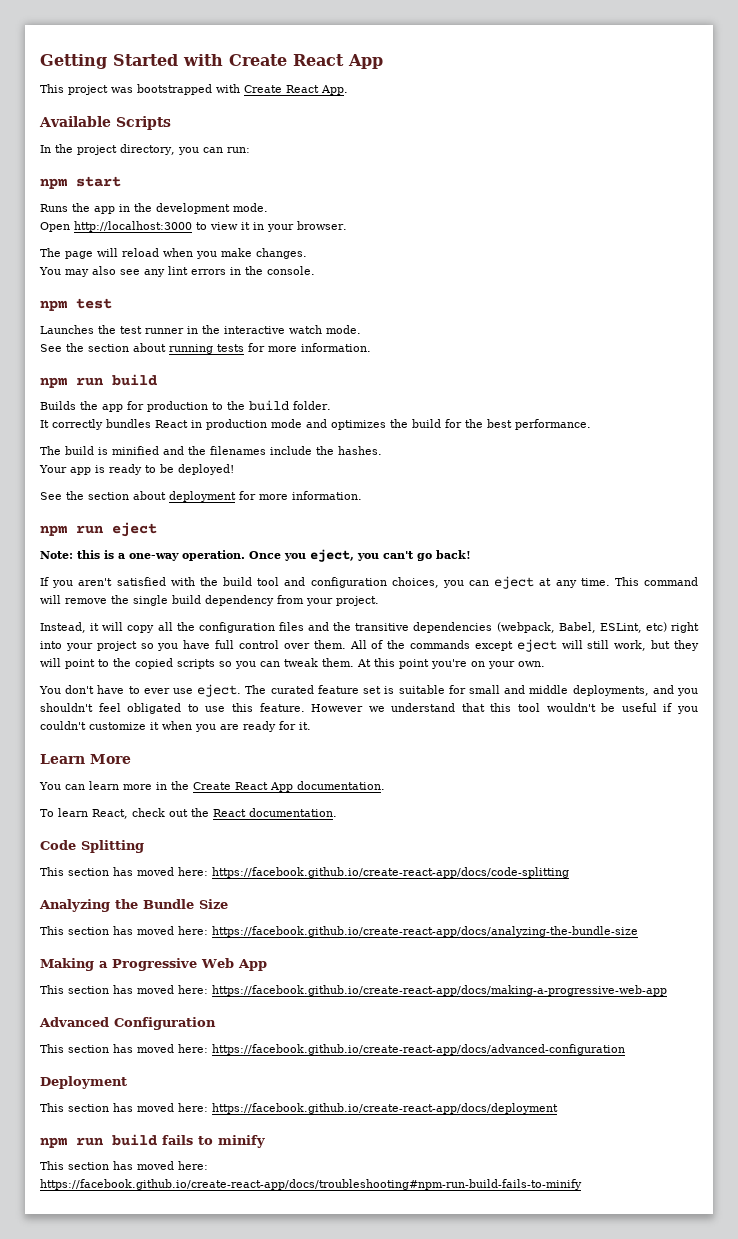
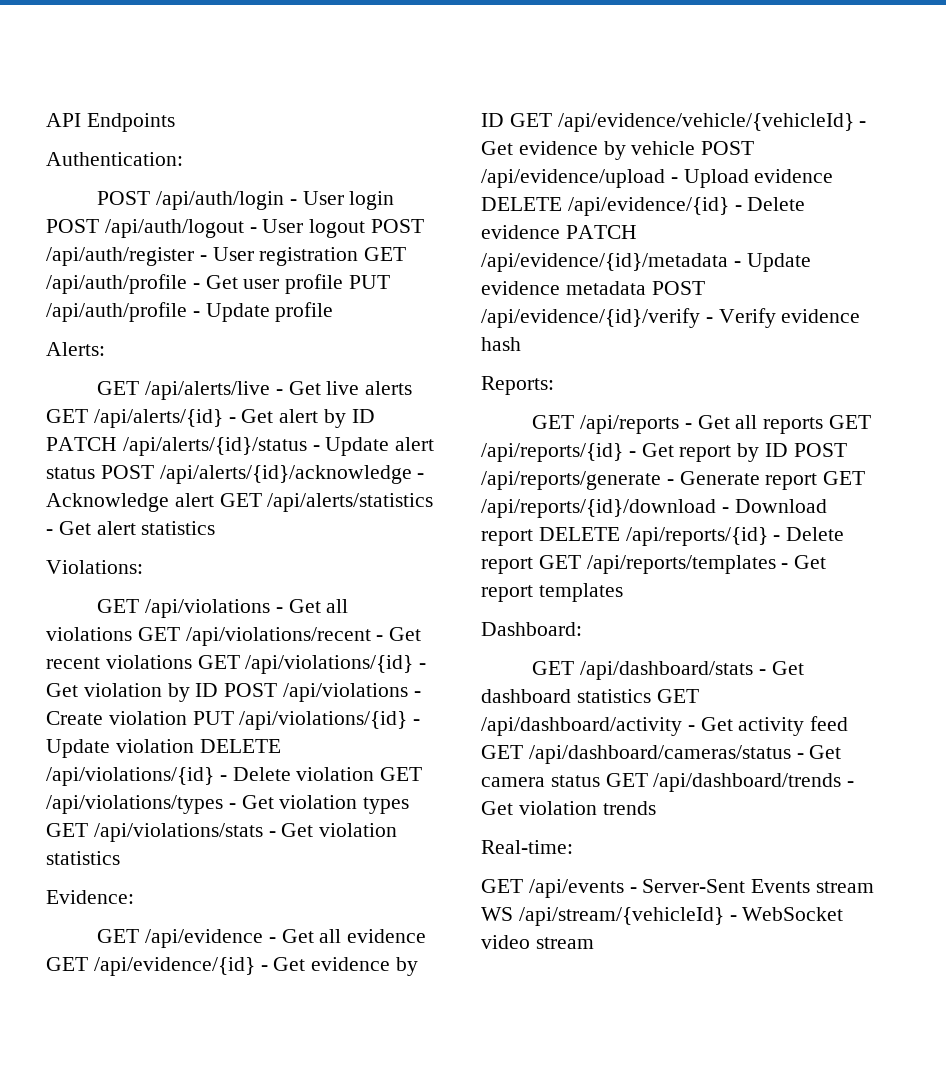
[40,54,383,69] [40,84,348,95] [39,116,171,130] [40,144,250,155] [40,176,121,189] [40,203,268,214] [40,221,347,232] [40,248,307,259] [39,266,315,277] [40,298,112,311] [40,325,361,334] [40,343,371,354] [40,374,157,388] [40,400,331,412] [40,419,591,430] [40,446,382,455] [39,464,234,475] [40,491,362,502] [40,522,157,537] [40,549,471,562] [40,576,698,589] [40,595,379,606] [40,622,699,633] [40,639,700,652] [40,658,545,669] [39,684,699,697] [40,703,698,714] [40,721,311,732] [40,754,131,764] [39,781,385,792] [40,808,337,819] [40,840,144,853] [40,867,569,878] [39,899,228,912] [40,926,638,937] [40,958,267,971] [40,985,667,996] [39,1017,216,1030] [40,1044,625,1055] [40,1076,127,1089] [40,1103,558,1114] [40,1134,265,1148] [40,1161,208,1170] [40,1179,582,1190] Getting Started with Create React App // This project was bootstrapped with Create React App. // Available Scripts // In the project directory, you can run: // npm start // Runs the app in the development mode. // Open http://localhost:3000 to view it in your browser. // The page will reload when you make changes. // You may also see any lint errors in the console. // npm test // Launches the test runner in the interactive watch mode. // See the section about running tests for more information. // npm run build // Builds the app for production to the build folder. // It correctly bundles React in production mode and optimizes the build for the best performance. // The build is minified and the filenames include the hashes. // Your app is ready to be deployed! // See the section about deployment for more information. // npm run eject // Note: this is a one-way operation. Once you eject, you can't go back! // If you aren't satisfied with the build tool and configuration choices, you can eject at any time. This command will remove the single build dependency from your project. // Instead, it will copy all the configuration files and the transitive dependencies (webpack, Babel, ESLint, etc) right into your project so you have full control over them. All of the commands except eject will still work, but they will point to the copied scripts so you can tweak them. At this point you're on your own. // You don't have to ever use eject. The curated feature set is suitable for small and middle deployments, and you shouldn't feel obligated to use this feature. However we understand that this tool wouldn't be useful if you couldn't customize it when you are ready for it. // Learn More // You can learn more in the Create React App documentation. // To learn React, check out the React documentation. // Code Splitting // This section has moved here: https://facebook.github.io/create-react-app/docs/code-splitting // Analyzing the Bundle Size // This section has moved here: https://facebook.github.io/create-react-app/docs/analyzing-the-bundle-size // Making a Progressive Web App // This section has moved here: https://facebook.github.io/create-react-app/docs/making-a-progressive-web-app // Advanced Configuration // This section has moved here: https://facebook.github.io/create-react-app/docs/advanced-configuration // Deployment // This section has moved here: https://facebook.github.io/create-react-app/docs/deployment // npm run build fails to minify // This section has moved here: https://facebook.github.io/create-react-app/docs/troubleshooting#npm-run-build-fails-to-minify -> [46,113,175,132] [46,152,183,166] [97,191,395,210] [46,219,425,238] [46,247,407,266] [46,274,391,294] [46,302,334,322] [46,342,105,356] [97,381,413,400] [46,409,375,428] [46,437,435,456] [46,465,425,484] [46,493,434,512] [46,521,216,535] [46,560,143,574] [97,599,349,618] [46,627,422,646] [46,655,427,674] [46,683,421,702] [46,711,421,730] [46,739,281,758] [46,767,423,786] [46,795,410,814] [46,823,398,842] [46,851,120,865] [46,890,134,904] [97,929,427,948] [46,957,419,976] [481,113,867,132] [481,141,755,160] [481,169,834,188] [481,197,806,216] [481,225,637,239] [481,253,811,272] [481,281,705,295] [481,308,861,328] [481,337,521,351] [481,376,554,395] [532,415,871,434] [481,443,847,462] [481,471,866,490] [481,499,827,518] [481,527,845,546] [481,555,827,574] [481,583,623,602] [481,622,582,636] [532,661,804,680] [481,689,699,703] [481,716,849,736] [481,745,842,764] [481,773,855,792] [481,801,656,815] [481,840,573,854] [481,879,875,898] [481,907,844,926] [481,935,594,949] API Endpoints // Authentication: // POST /api/auth/login - User login POST /api/auth/logout - User logout POST /api/auth/register - User registration GET /api/auth/profile - Get user profile PUT /api/auth/profile - Update profile // Alerts: // GET /api/alerts/live - Get live alerts GET /api/alerts/{id} - Get alert by ID PATCH /api/alerts/{id}/status - Update alert status POST /api/alerts/{id}/acknowledge - Acknowledge alert GET /api/alerts/statistics - Get alert statistics // Violations: // GET /api/violations - Get all violations GET /api/violations/recent - Get recent violations GET /api/violations/{id} - Get violation by ID POST /api/violations - Create violation PUT /api/violations/{id} - Update violation DELETE /api/violations/{id} - Delete violation GET /api/violations/types - Get violation types GET /api/violations/stats - Get violation statistics // Evidence: // GET /api/evidence - Get all evidence GET /api/evidence/{id} - Get evidence by ID GET /api/evidence/vehicle/{vehicleId} - Get evidence by vehicle POST /api/evidence/upload - Upload evidence DELETE /api/evidence/{id} - Delete evidence PATCH /api/evidence/{id}/metadata - Update evidence metadata POST /api/evidence/{id}/verify - Verify evidence hash // Reports: // GET /api/reports - Get all reports GET /api/reports/{id} - Get report by ID POST /api/reports/generate - Generate report GET /api/reports/{id}/download - Download report DELETE /api/reports/{id} - Delete report GET /api/reports/templates - Get report templates // Dashboard: // GET /api/dashboard/stats - Get dashboard statistics GET /api/dashboard/activity - Get activity feed GET /api/dashboard/cameras/status - Get camera status GET /api/dashboard/trends - Get violation trends // Real-time: // GET /api/events - Server-Sent Events stream WS /api/stream/{vehicleId} - WebSocket video stream

